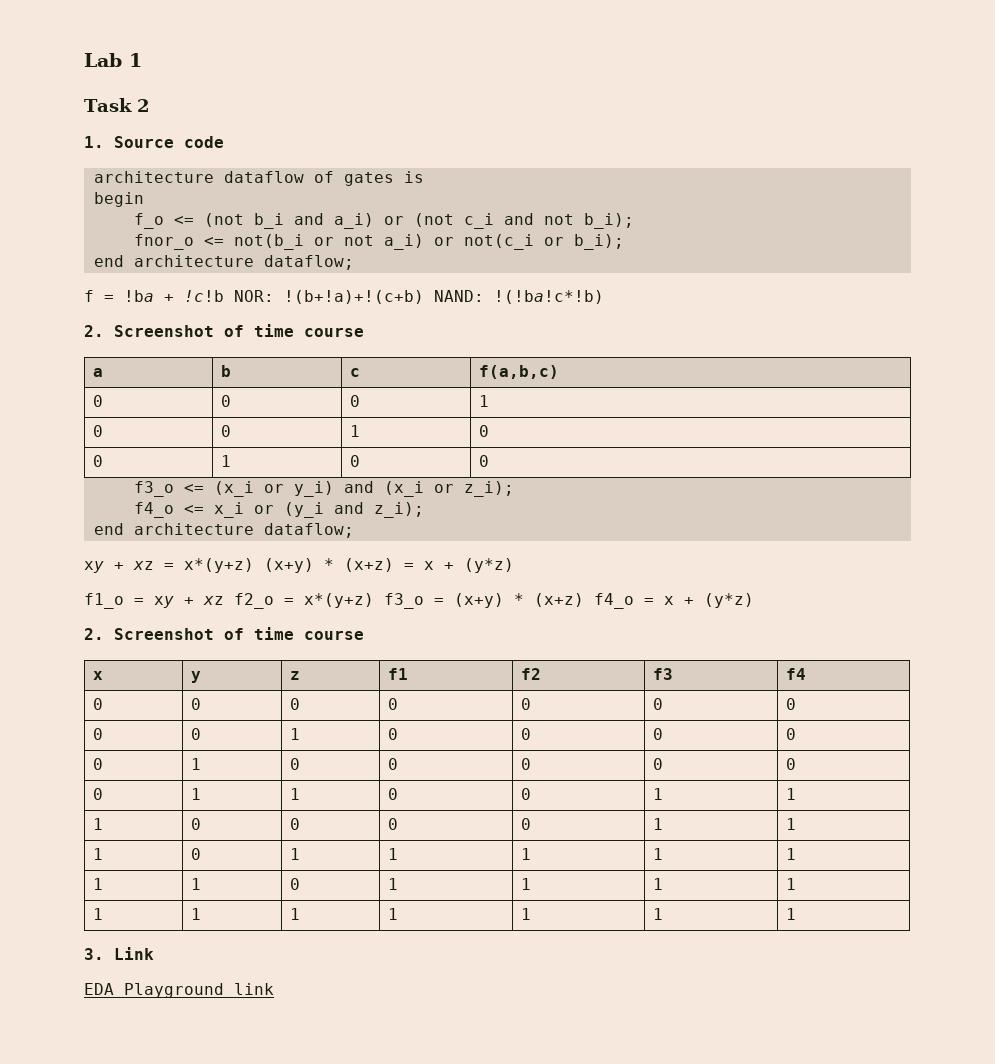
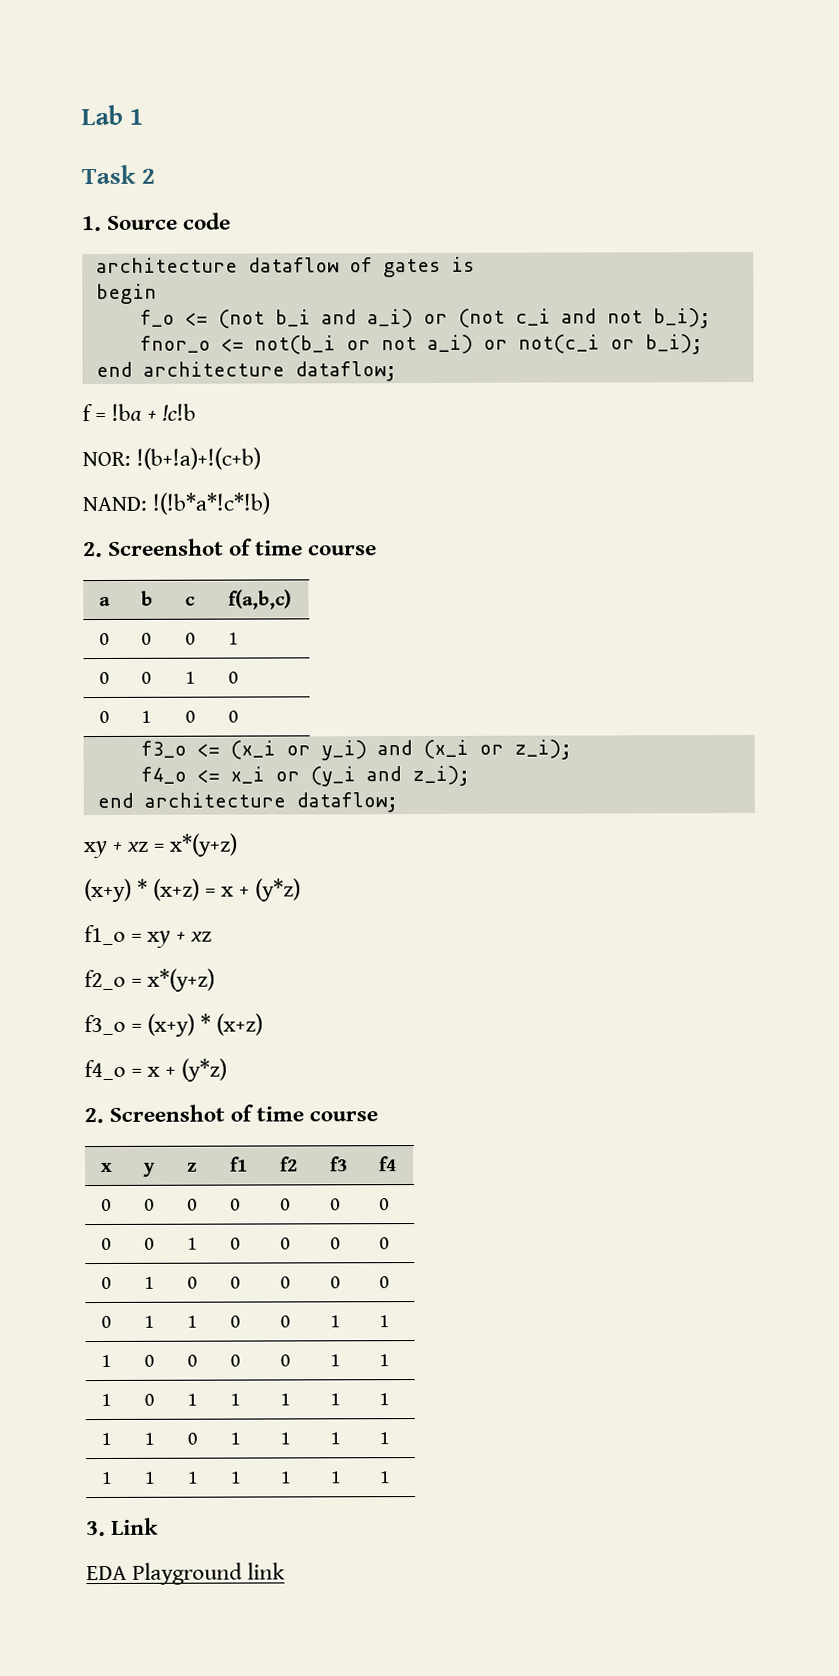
(224, 296) none -> (197, 412) //
[434,290,604,304] NAND: !(!ba!c*!b) -> [82,492,271,515] // NAND: !(!b*a*!c*!b)
(254, 565) none -> (239, 845) //
(224, 600) none -> (213, 936) //
(374, 600) none -> (216, 980) //
(584, 600) none -> (264, 1024) //

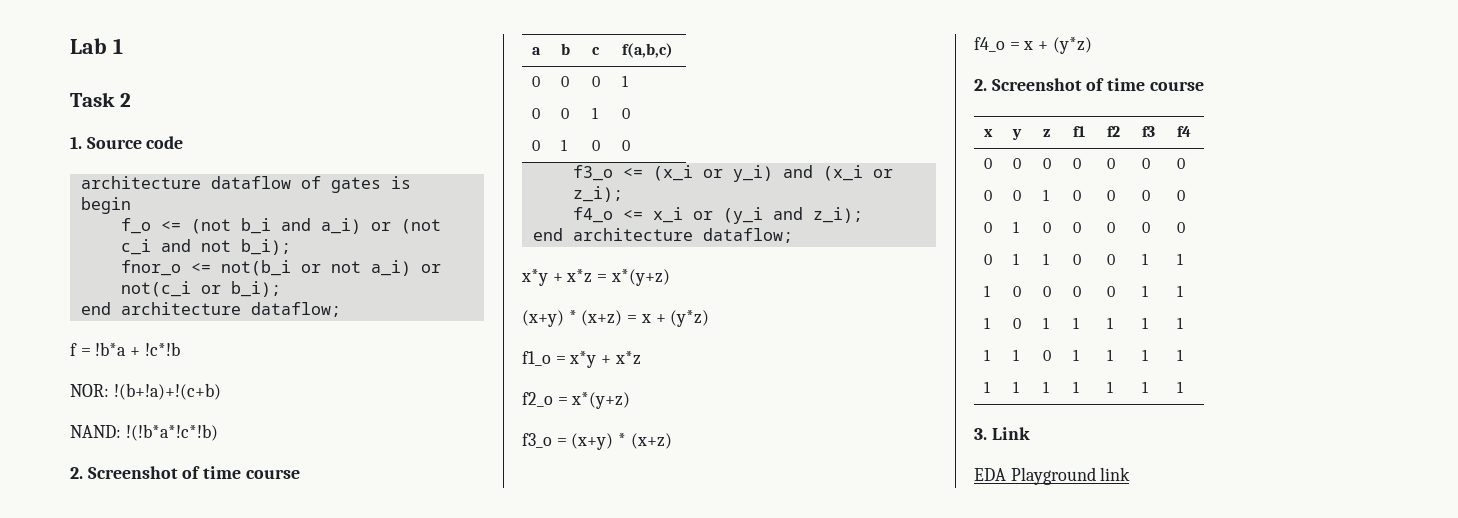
[111,403,197,421] !ba + !c!b -> [95,342,180,356] !b*a + !c*!b
[84,840,150,859] xy + xz -> [521,269,593,286] x*y + x*z
[147,930,213,948] xy + xz -> [569,351,641,368] x*y + x*z

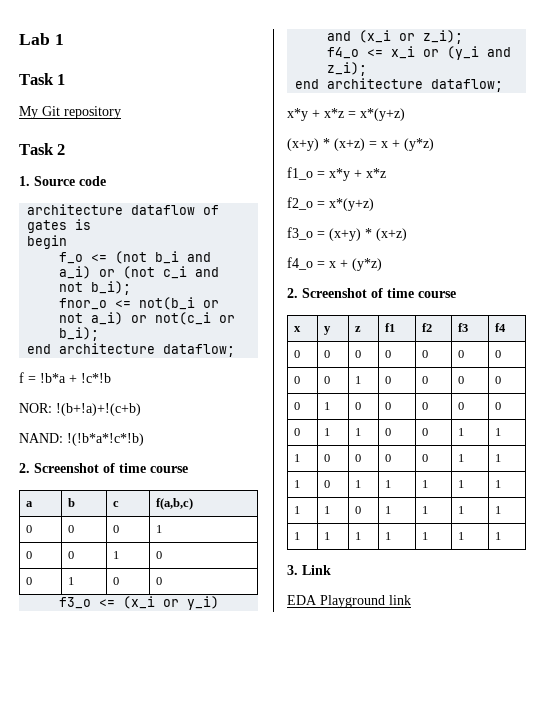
(123, 46) none -> [19,73,66,85] [19,106,121,119] // Task 1 // My Git repository

